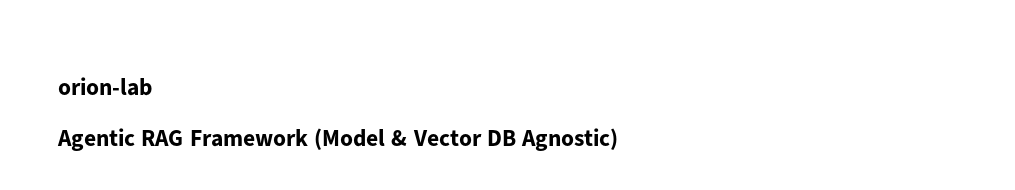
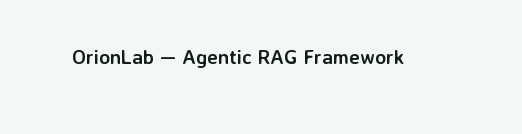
[58,77,152,96] orion-lab // -> [72,50,176,64] OrionLab —
[314,128,619,151] (Model & Vector DB Agnostic) -> (404, 57) none

